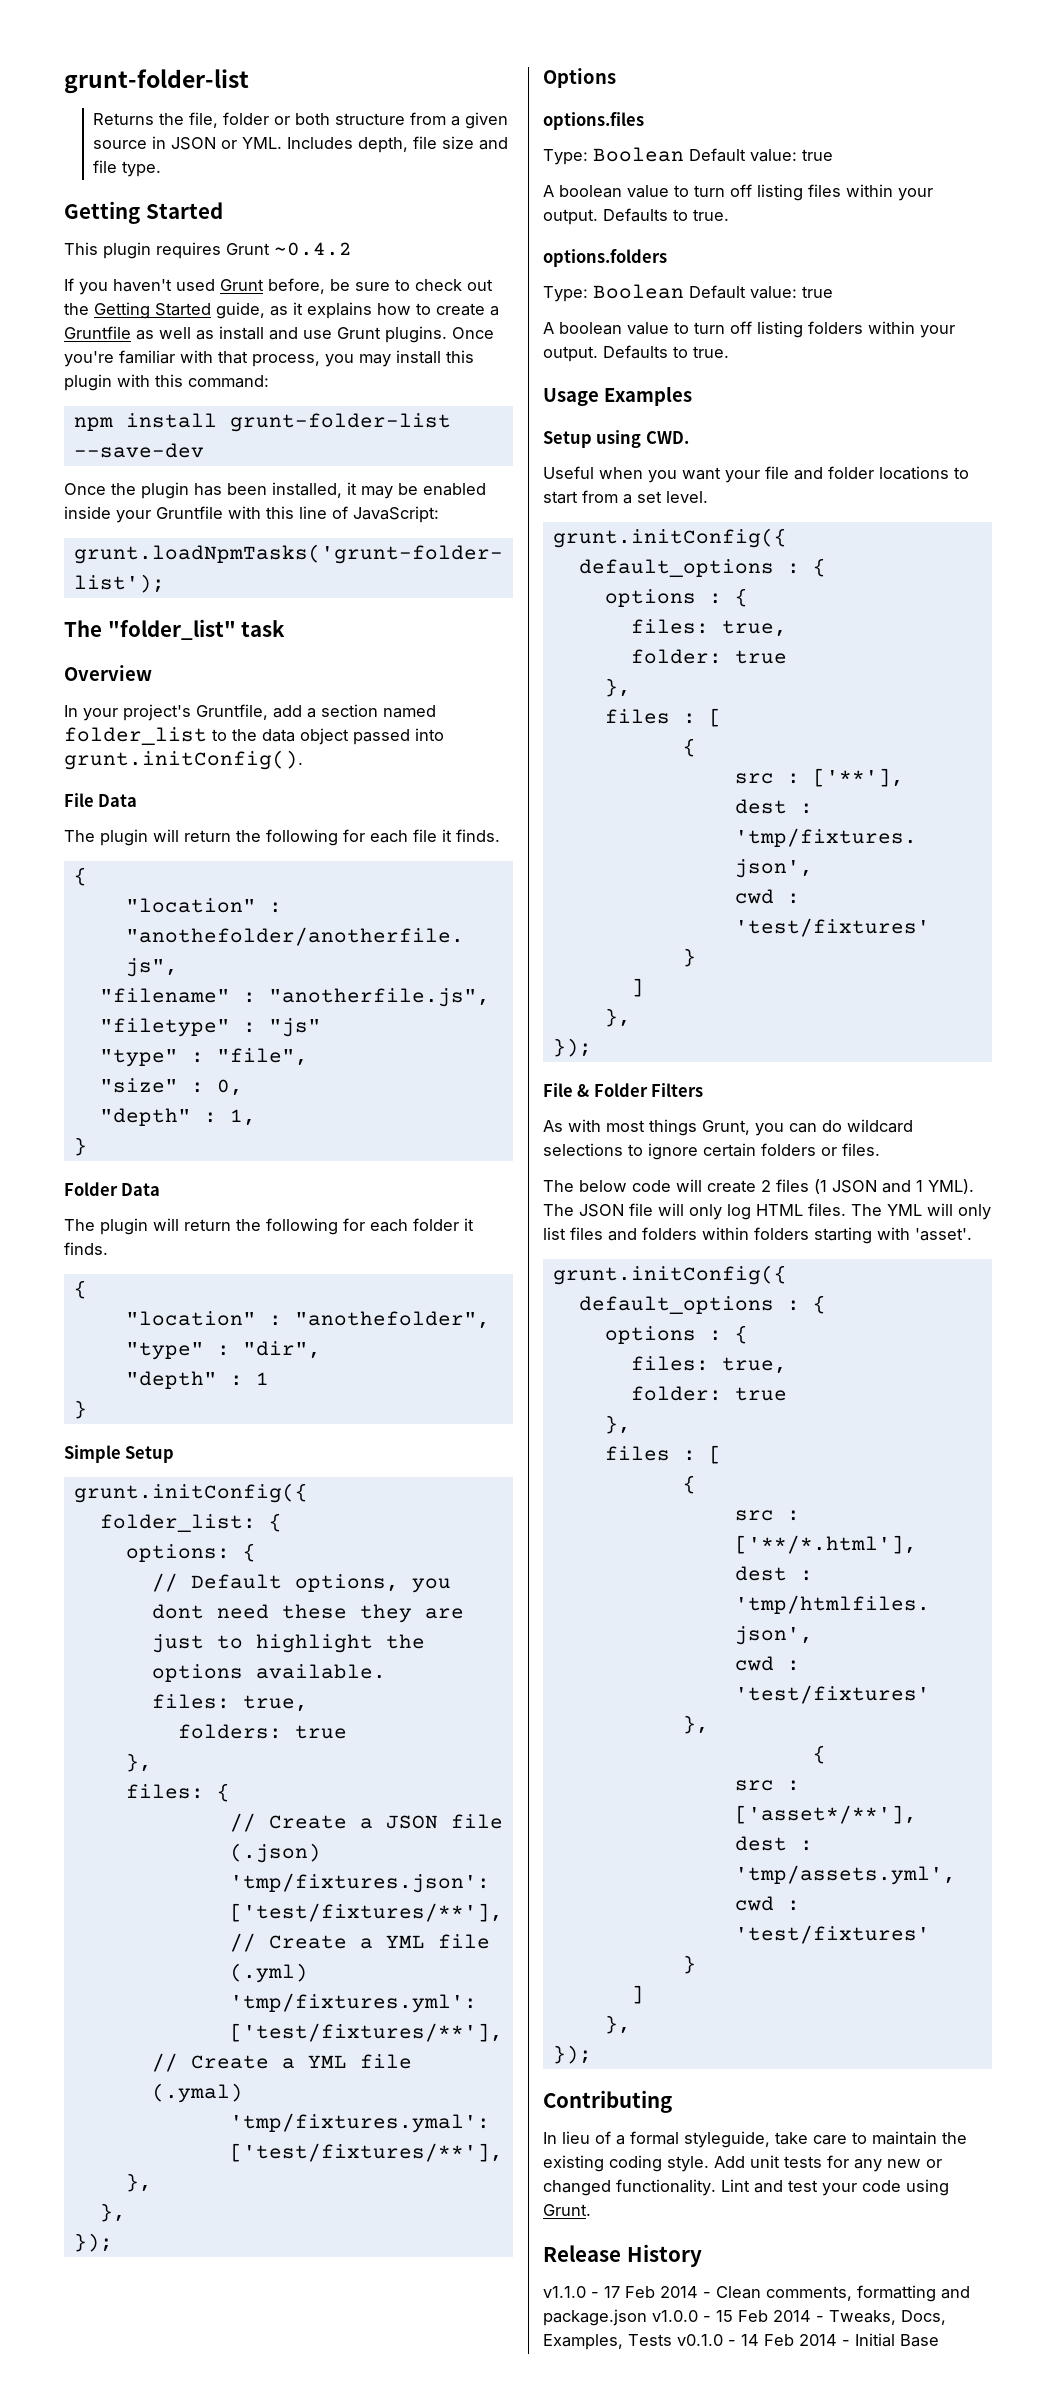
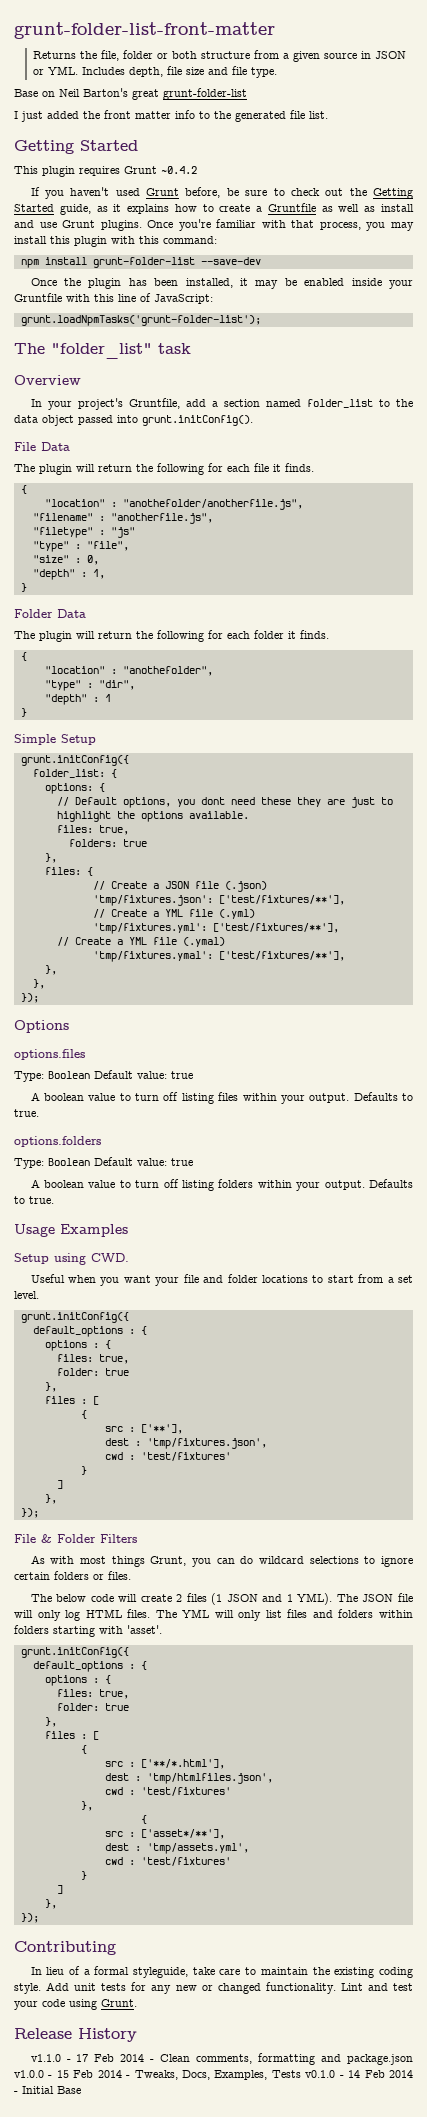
[64,69,249,94] grunt-folder-list -> [14,22,275,39] grunt-folder-list-front-matter
(162, 169) none -> [14,88,247,100] [14,110,328,122] // Base on Neil Barton's great grunt-folder-list // I just added the front matter info to the generated file list.

